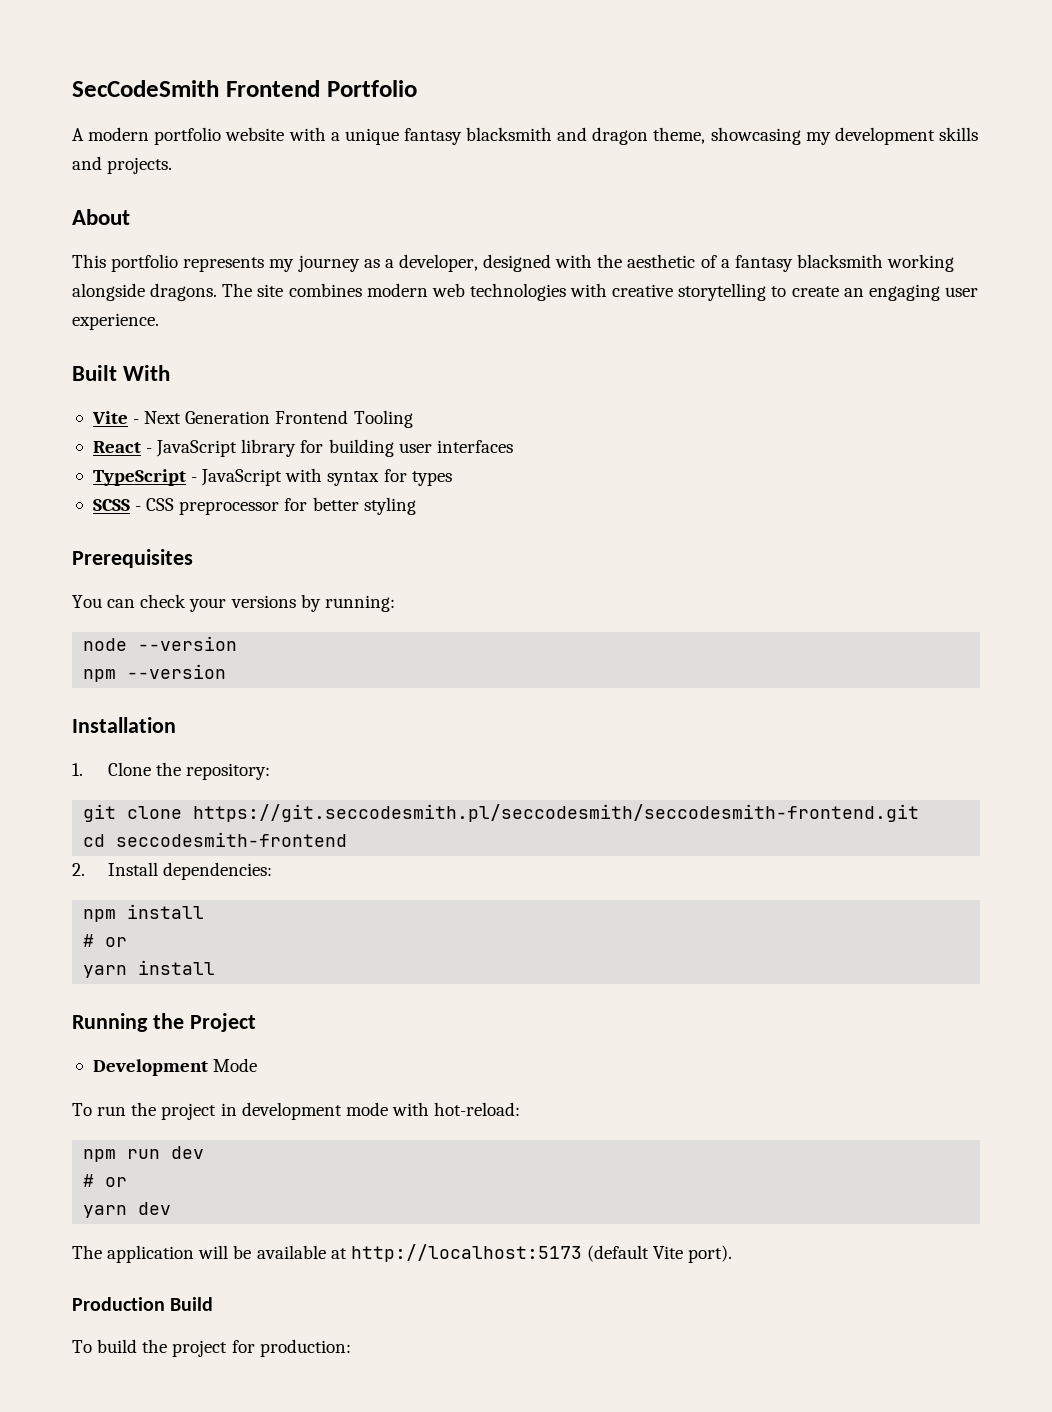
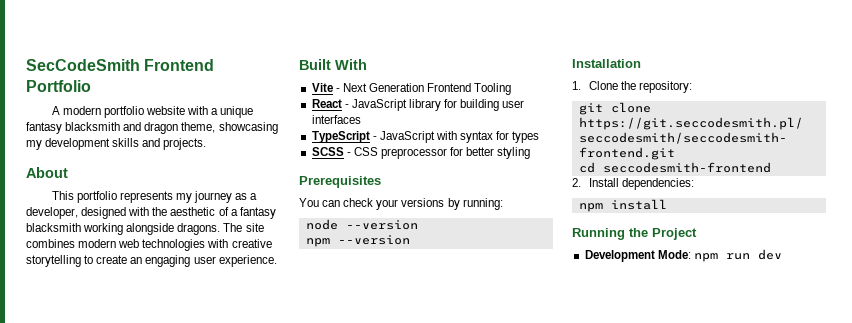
[83,934,128,947] [83,960,216,978] // # or // yarn install -> (667, 204) none
[213,1058,258,1072] [72,1102,521,1120] [83,1146,205,1162] [83,1174,128,1187] [83,1202,172,1218] [72,1244,733,1263] [72,1297,214,1311] [72,1339,351,1357] Mode // To run the project in development mode with hot-reload: // npm run dev // # or // yarn dev // The application will be available at http://localhost:5173 (default Vite port). // Production Build // To build the project for production: -> [657,249,782,262] Mode: npm run dev

